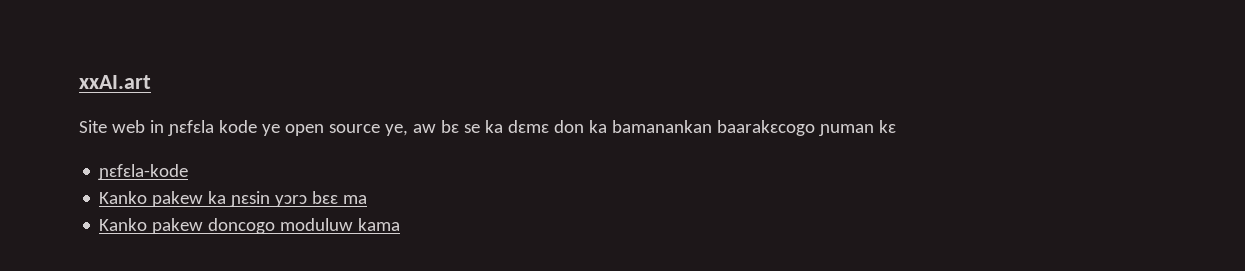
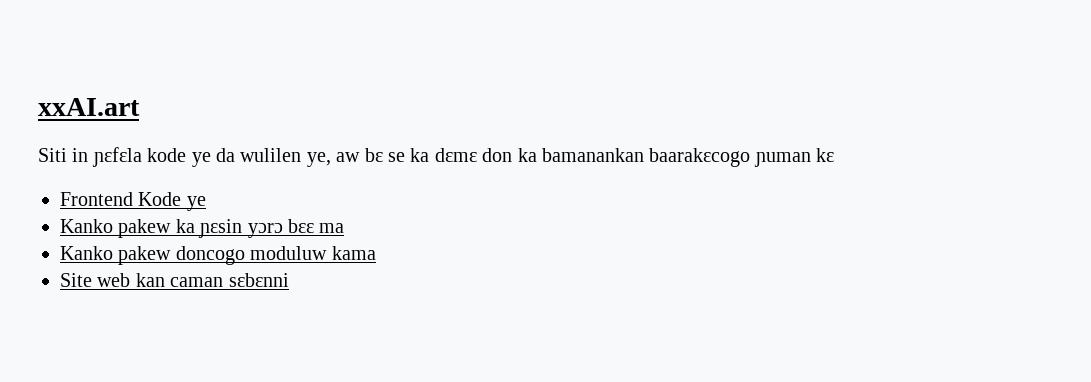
[79,120,145,133] Site web -> [38,148,67,162] Siti
[284,124,380,136] open source -> [216,148,302,162] da wulilen
[97,164,189,180] ɲɛfɛla-kode -> [60,192,206,211] Frontend Kode ye
(401, 224) none -> [60,273,289,287] // Site web kan caman sɛbɛnni

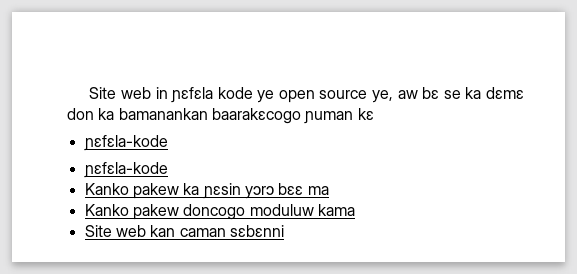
[38,98,140,116] [38,148,67,162] xxAI.art // Siti -> [89,87,151,99] Site web
[216,148,302,162] da wulilen -> [278,90,368,103] open source
[60,192,206,211] Frontend Kode ye -> [83,135,168,151] [83,162,168,178] ɲɛfɛla-kode // ɲɛfɛla-kode

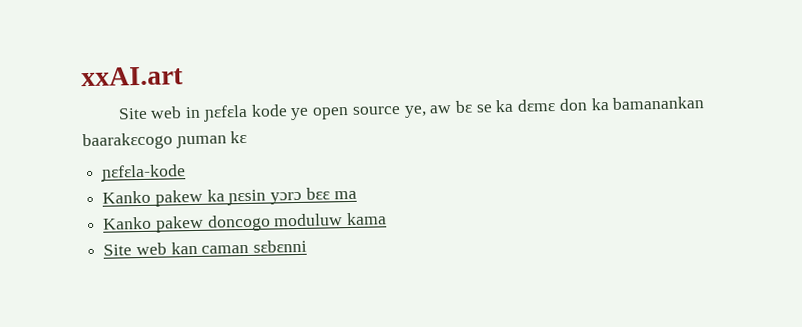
(89, 93) none -> [81,66,184,87] xxAI.art //
[83,162,168,178] // ɲɛfɛla-kode -> (187, 173) none

